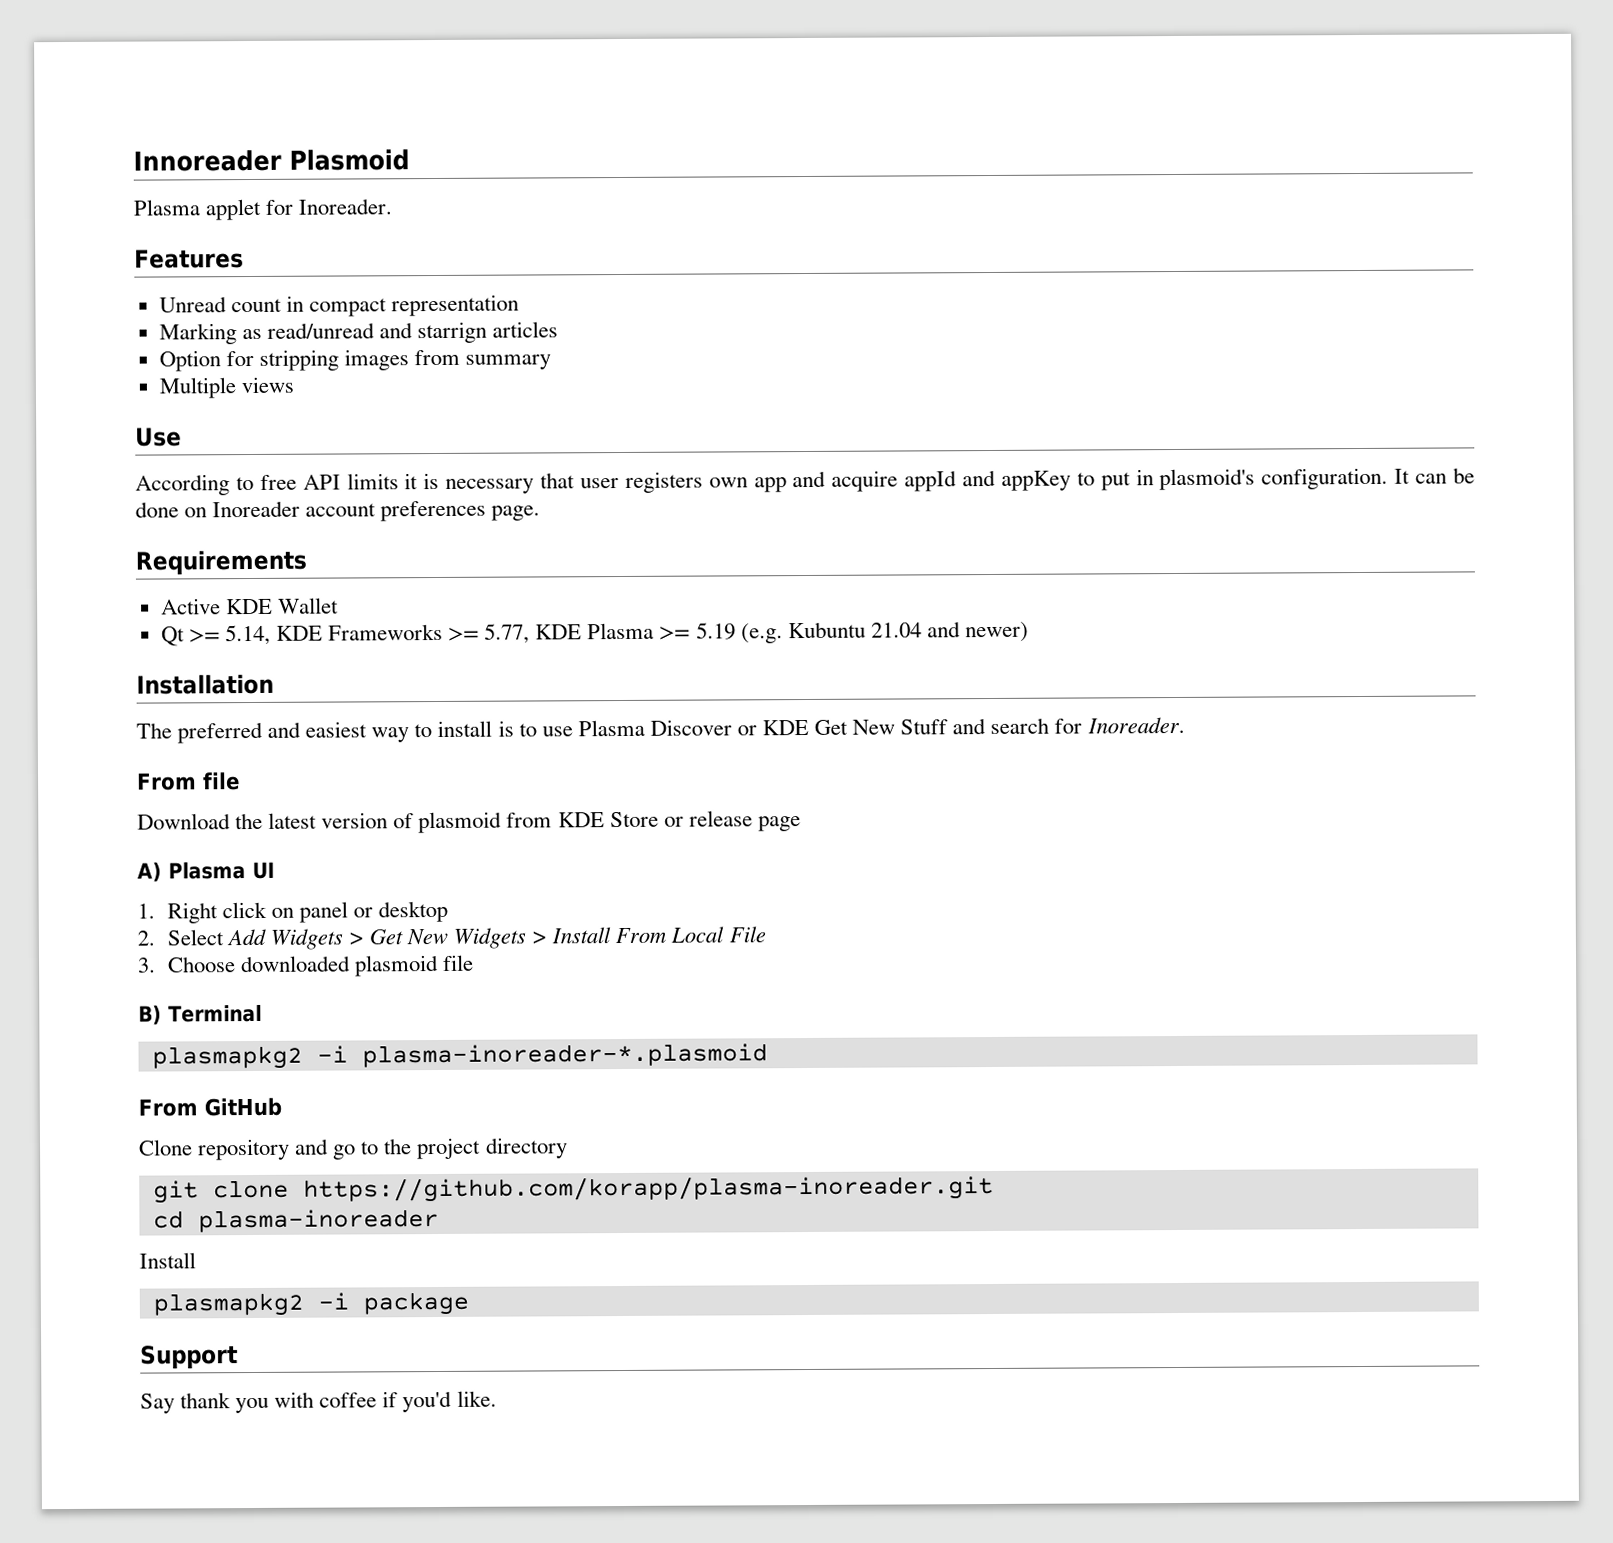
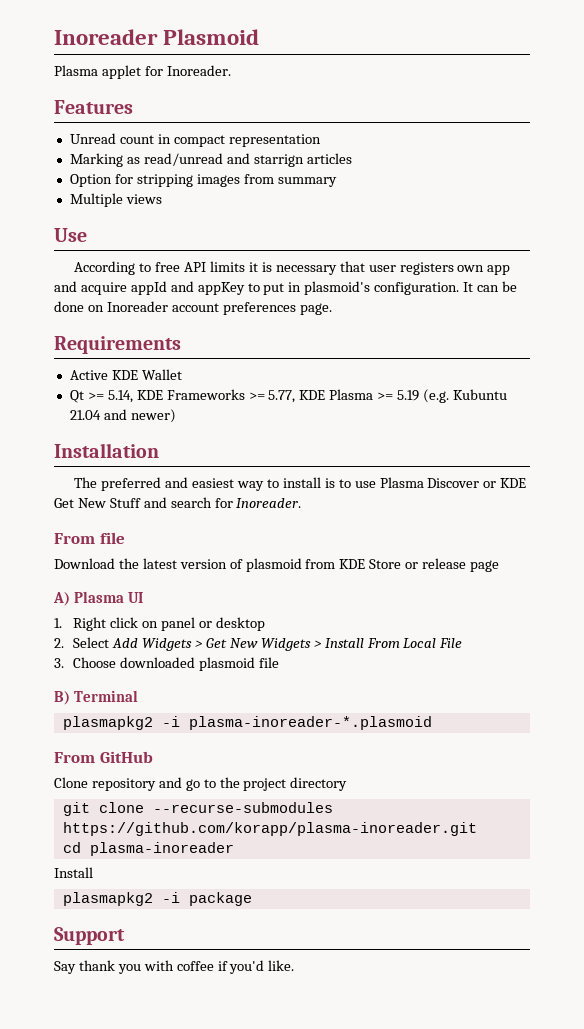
[133,149,282,172] Innoreader -> [54,29,158,45] Inoreader
(289, 1189) none -> [152,802,333,813] --recurse-submodules

